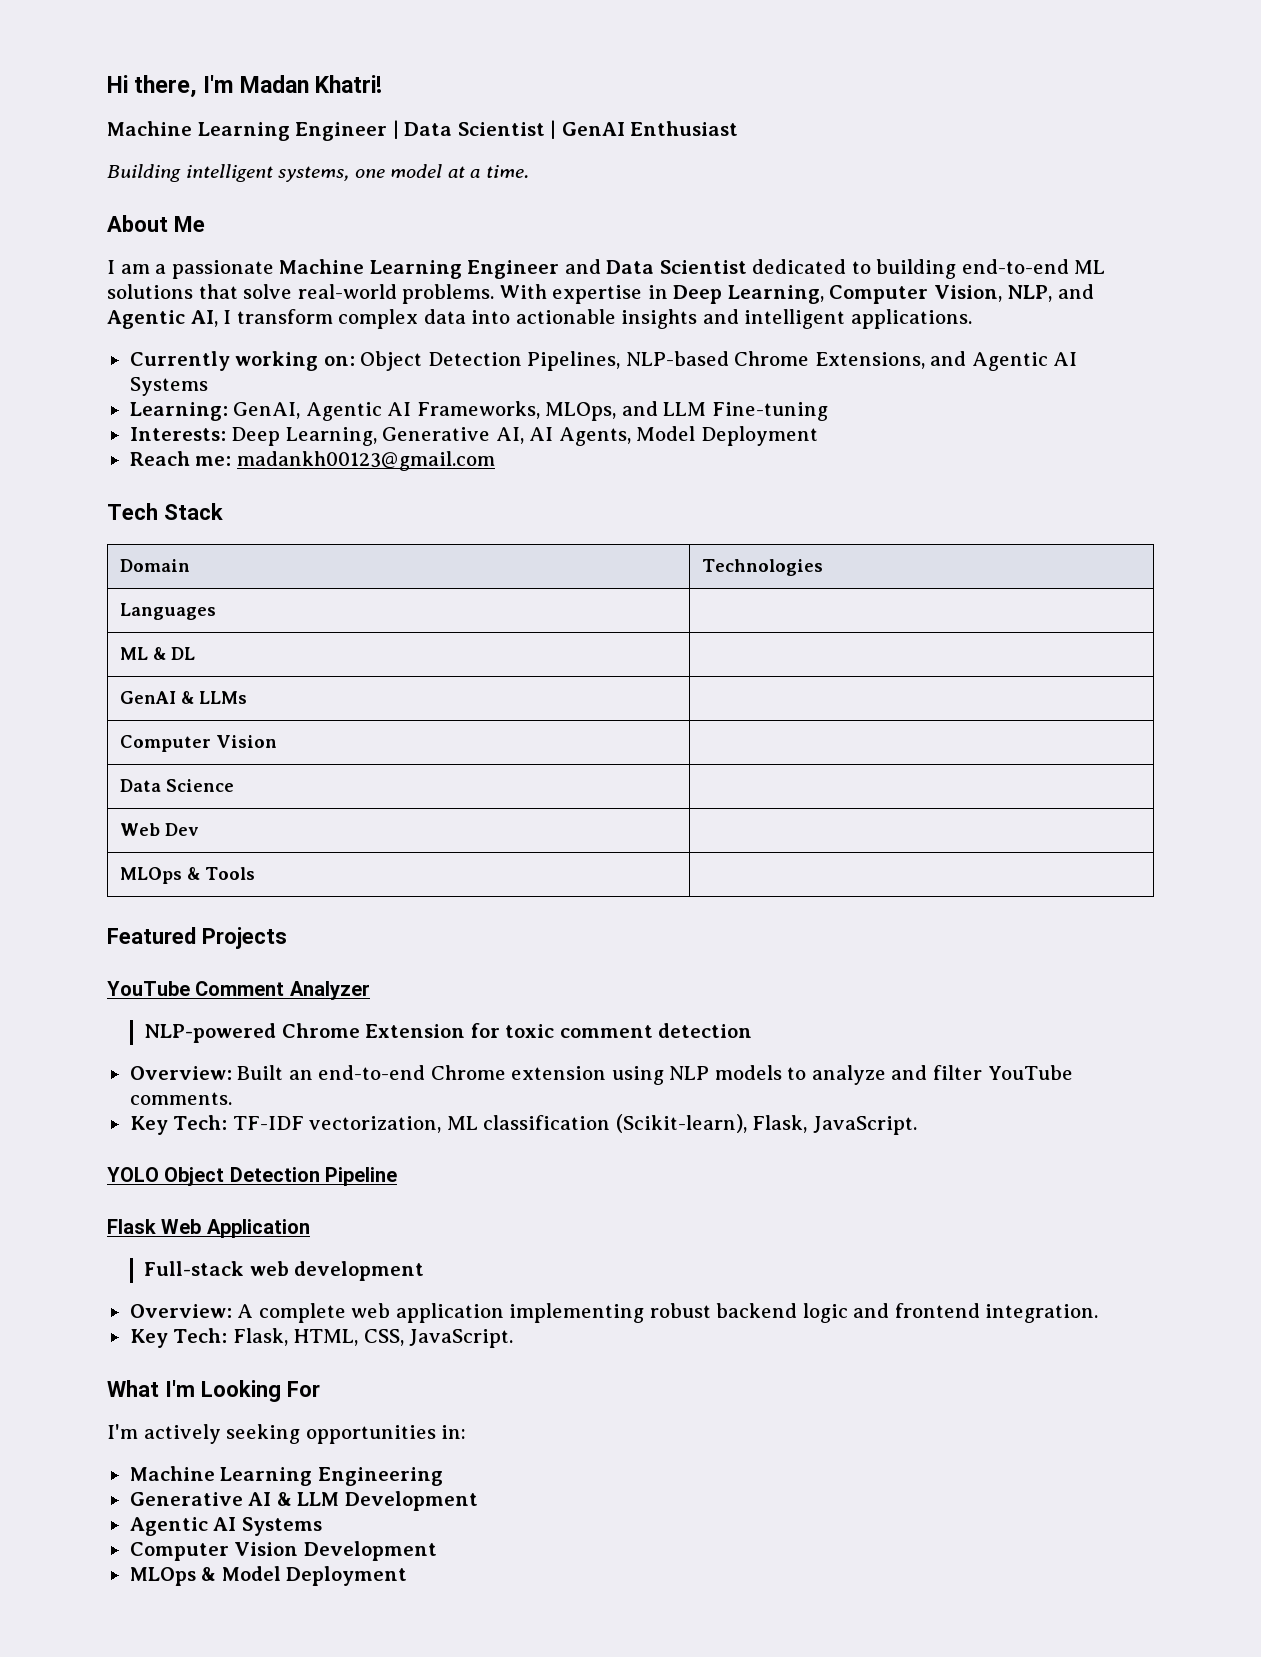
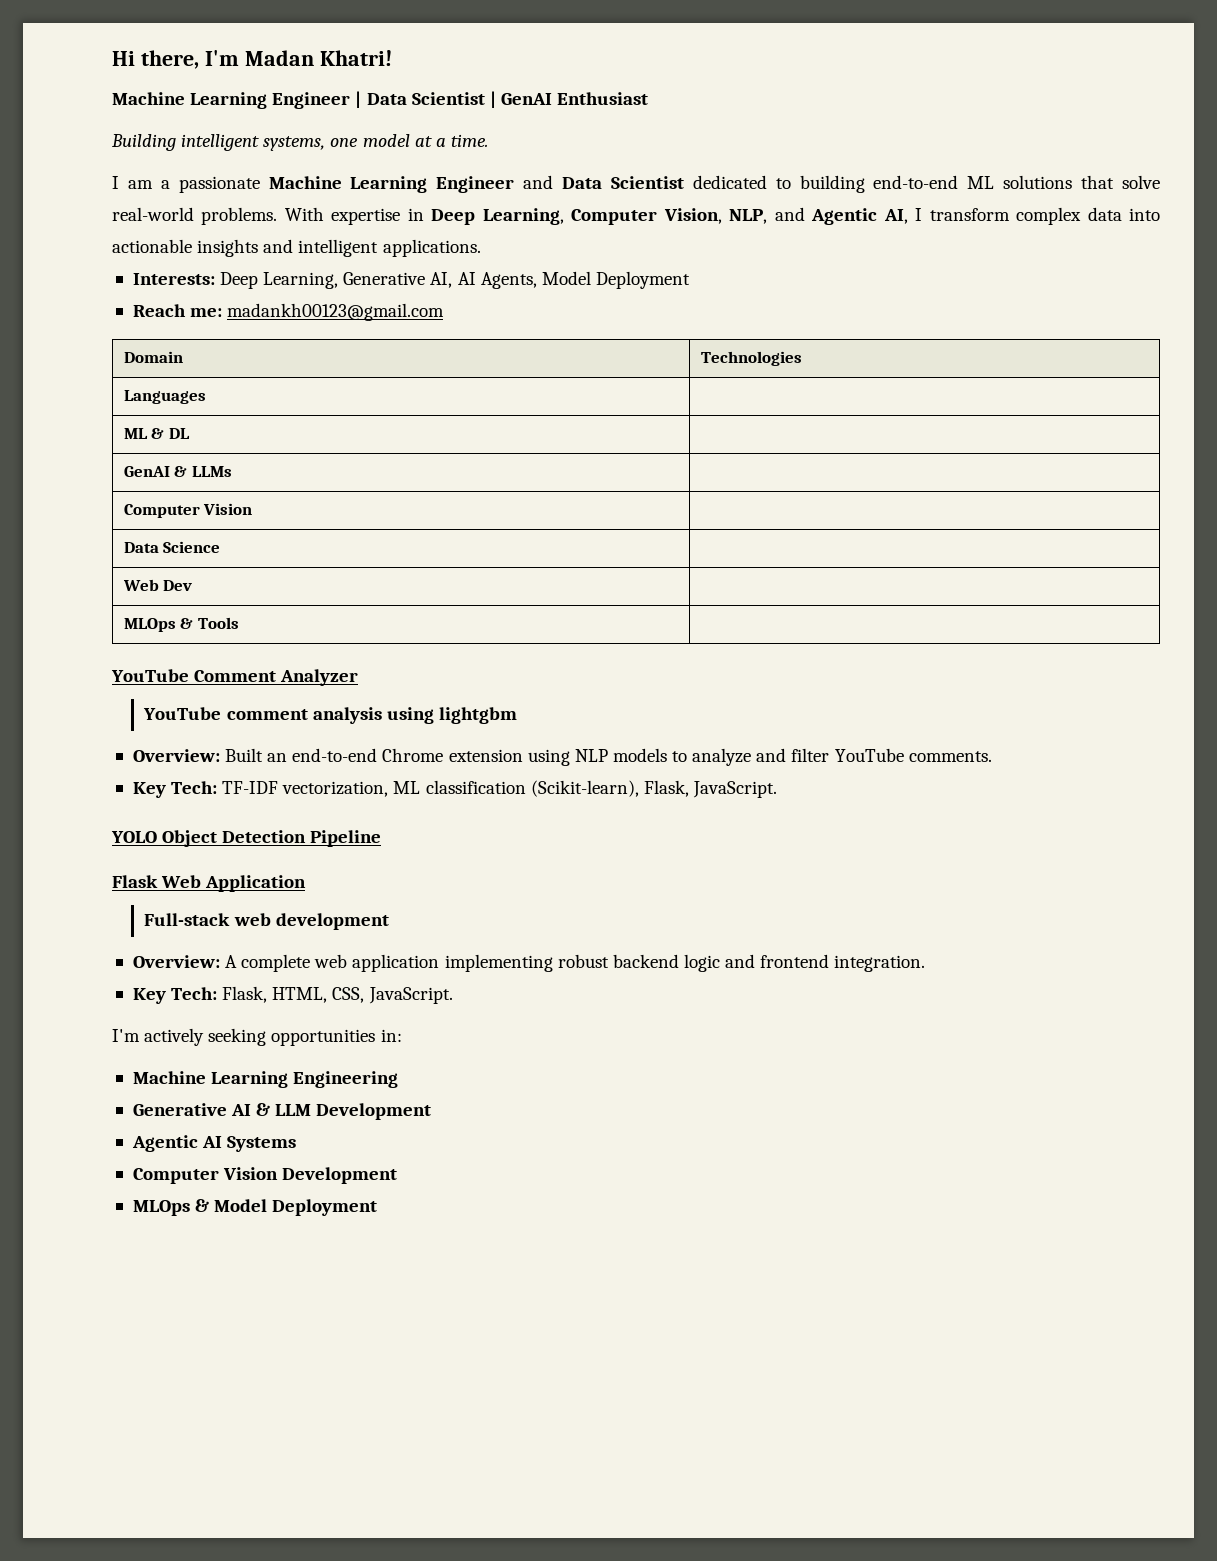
[107,215,205,232] // About Me -> (488, 140) none
[129,351,1078,371] [129,377,208,396] [129,401,828,421] // Currently working on: Object Detection Pipelines, NLP-based Chrome Extensions, and Agentic AI Systems // Learning: GenAI, Agentic AI Frameworks, MLOps, and LLM Fine-tuning -> (481, 248) none
[107,503,223,520] // Tech Stack -> (445, 312) none
[107,927,287,949] // Featured Projects -> (239, 623) none
[144,1023,753,1043] NLP-powered Chrome Extension for toxic comment detection -> [143,707,517,724] YouTube comment analysis using lightgbm
[107,1380,320,1402] // What I'm Looking For -> (453, 995) none

